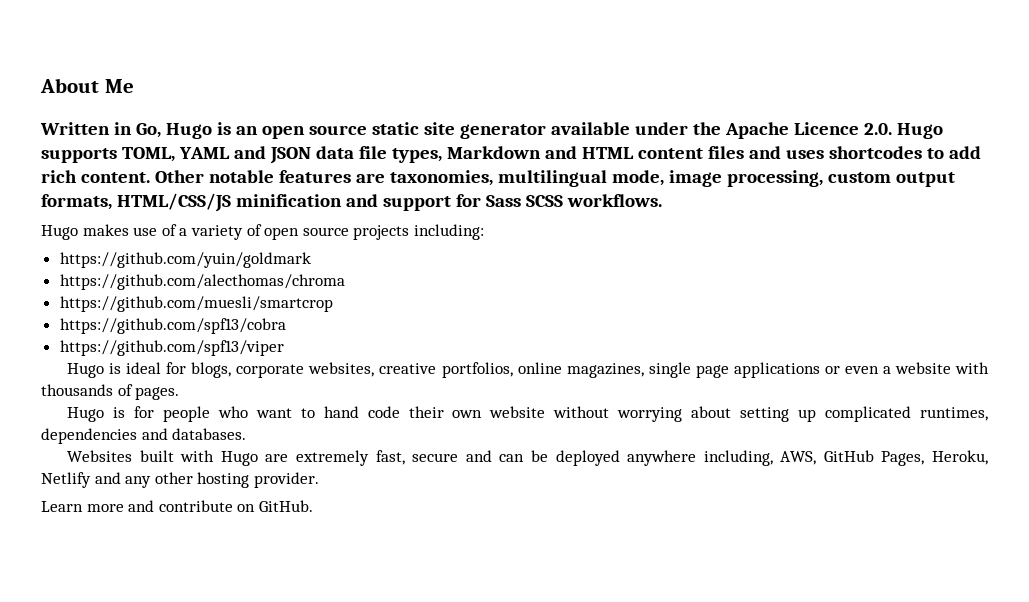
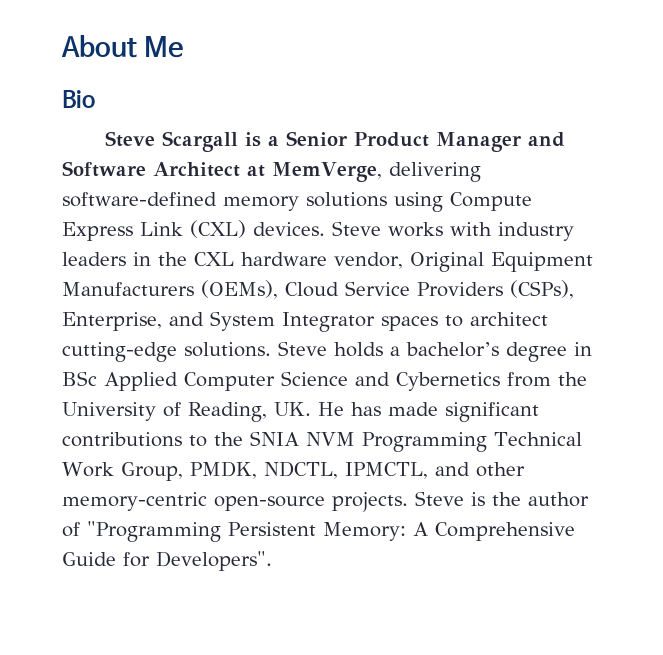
[40,122,943,139] [41,146,981,164] [41,170,955,187] [41,193,662,212] [41,224,484,240] [59,252,311,268] [59,274,345,290] [59,296,333,312] [59,318,286,334] [59,340,284,356] [67,362,989,378] [41,384,180,400] [67,406,988,422] [41,428,247,444] [67,450,989,466] [41,472,319,488] [41,500,313,512] Written in Go, Hugo is an open source static site generator available under the Apache Licence 2.0. Hugo supports TOML, YAML and JSON data file types, Markdown and HTML content files and uses shortcodes to add rich content. Other notable features are taxonomies, multilingual mode, image processing, custom output formats, HTML/CSS/JS minification and support for Sass SCSS workflows. // Hugo makes use of a variety of open source projects including: // https://github.com/yuin/goldmark // https://github.com/alecthomas/chroma // https://github.com/muesli/smartcrop // https://github.com/spf13/cobra // https://github.com/spf13/viper // Hugo is ideal for blogs, corporate websites, creative portfolios, online magazines, single page applications or even a website with thousands of pages. // Hugo is for people who want to hand code their own website without worrying about setting up complicated runtimes, dependencies and databases. // Websites built with Hugo are extremely fast, secure and can be deployed anywhere including, AWS, GitHub Pages, Heroku, Netlify and any other hosting provider. // Learn more and contribute on GitHub. -> [62,90,95,108] [104,131,565,152] [62,161,481,182] [62,192,532,212] [62,220,574,241] [62,252,593,272] [62,280,574,299] [62,311,548,332] [62,341,592,362] [62,371,587,391] [62,402,539,422] [62,431,582,452] [62,461,525,481] [62,491,589,512] [62,521,575,542] [62,551,272,571] Bio // Steve Scargall is a Senior Product Manager and Software Architect at MemVerge, delivering software-defined memory solutions using Compute Express Link (CXL) devices. Steve works with industry leaders in the CXL hardware vendor, Original Equipment Manufacturers (OEMs), Cloud Service Providers (CSPs), Enterprise, and System Integrator spaces to architect cutting-edge solutions. Steve holds a bachelor’s degree in BSc Applied Computer Science and Cybernetics from the University of Reading, UK. He has made significant contributions to the SNIA NVM Programming Technical Work Group, PMDK, NDCTL, IPMCTL, and other memory-centric open-source projects. Steve is the author of "Programming Persistent Memory: A Comprehensive Guide for Developers".

